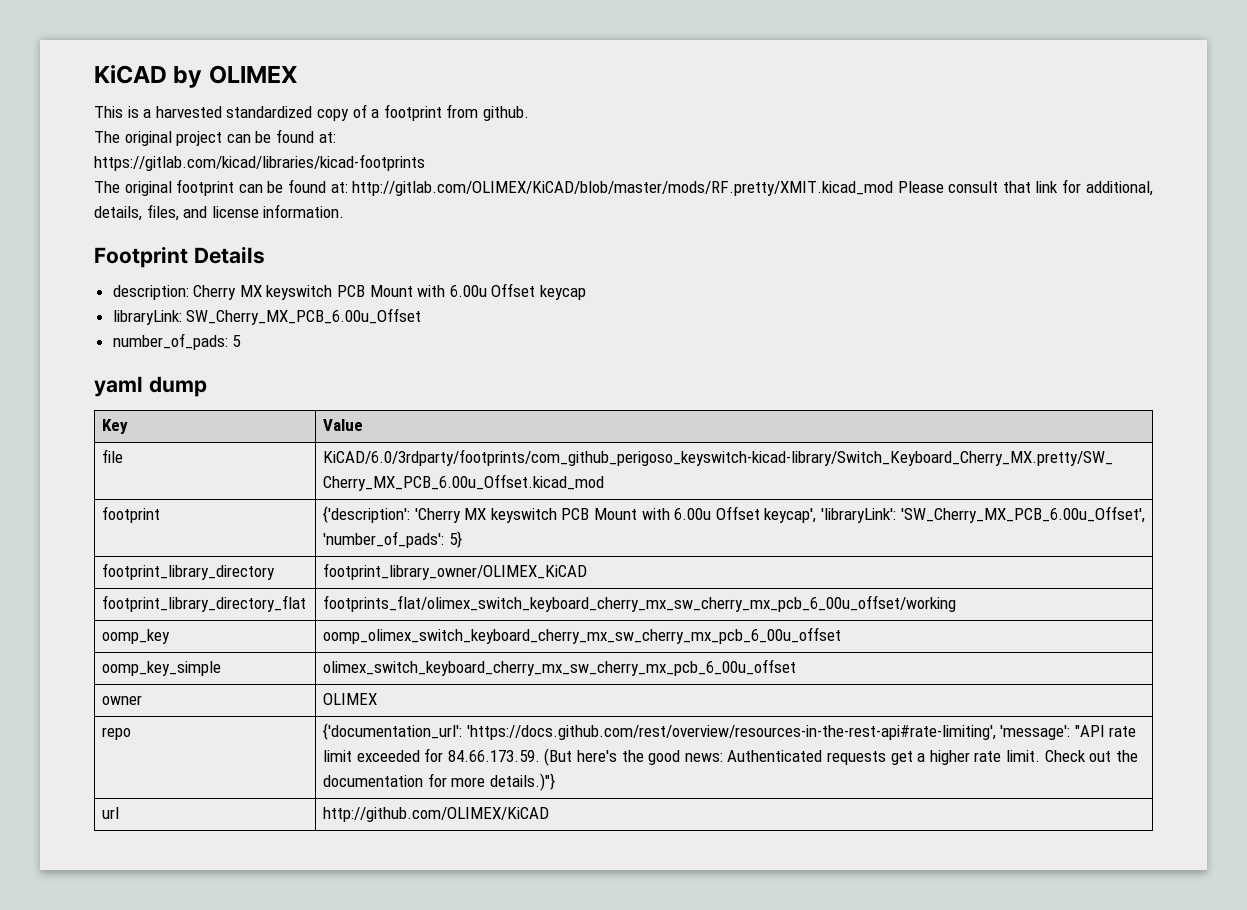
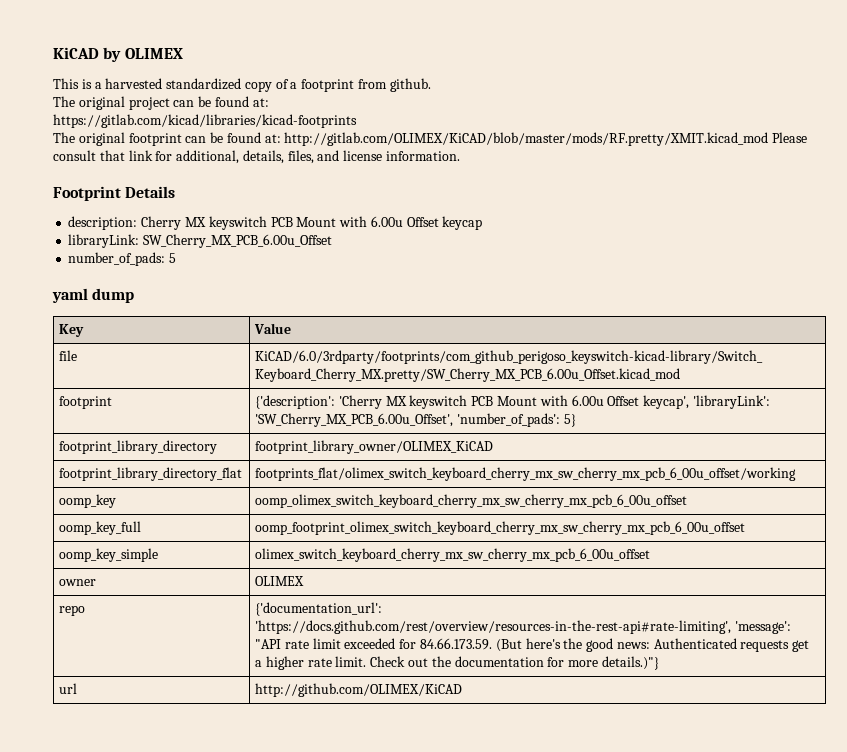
(842, 635) none -> [59,521,142,535] [255,521,746,535] // oomp_key_full | oomp_footprint_olimex_switch_keyboard_cherry_mx_sw_cherry_mx_pcb_6_00u_offset

